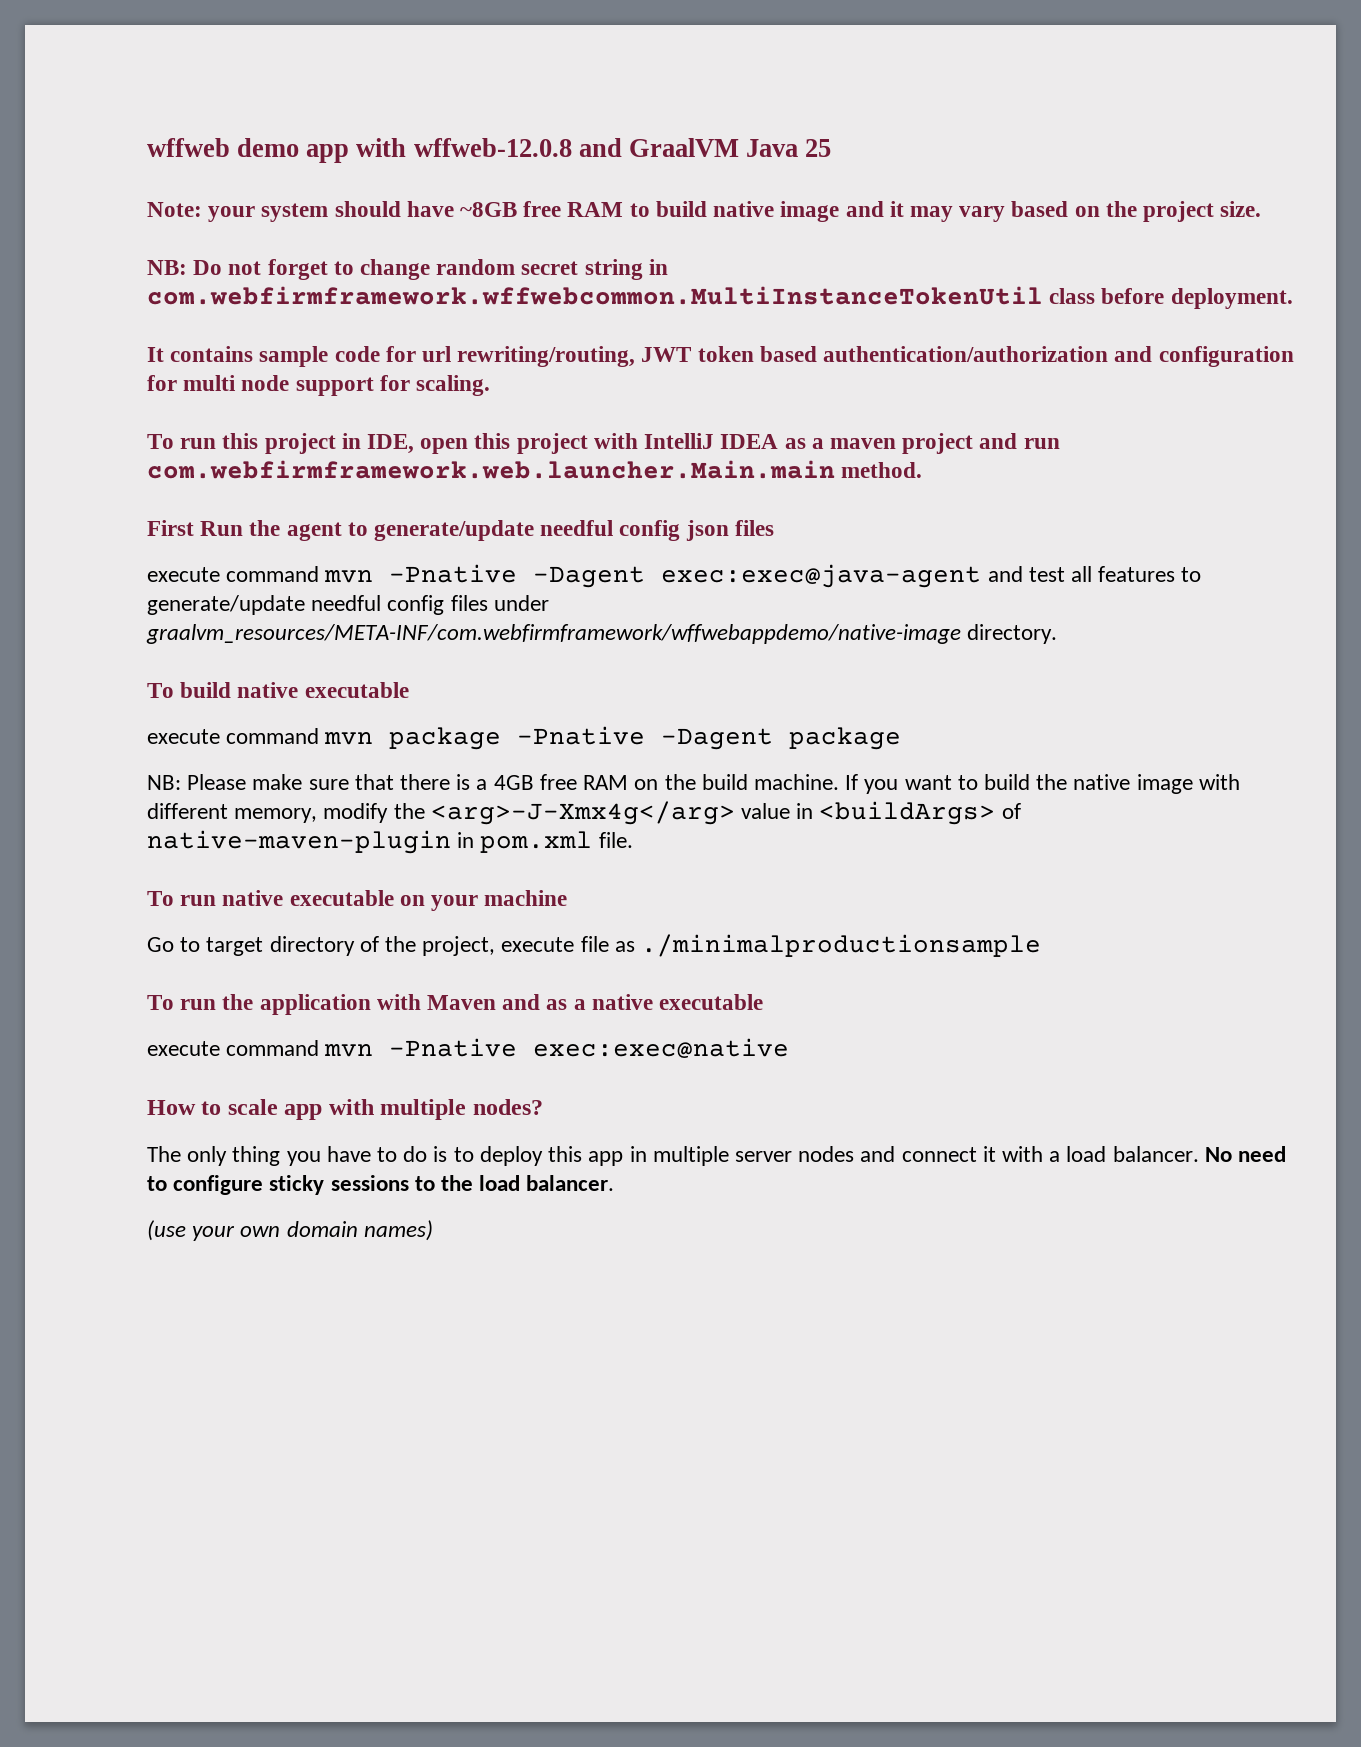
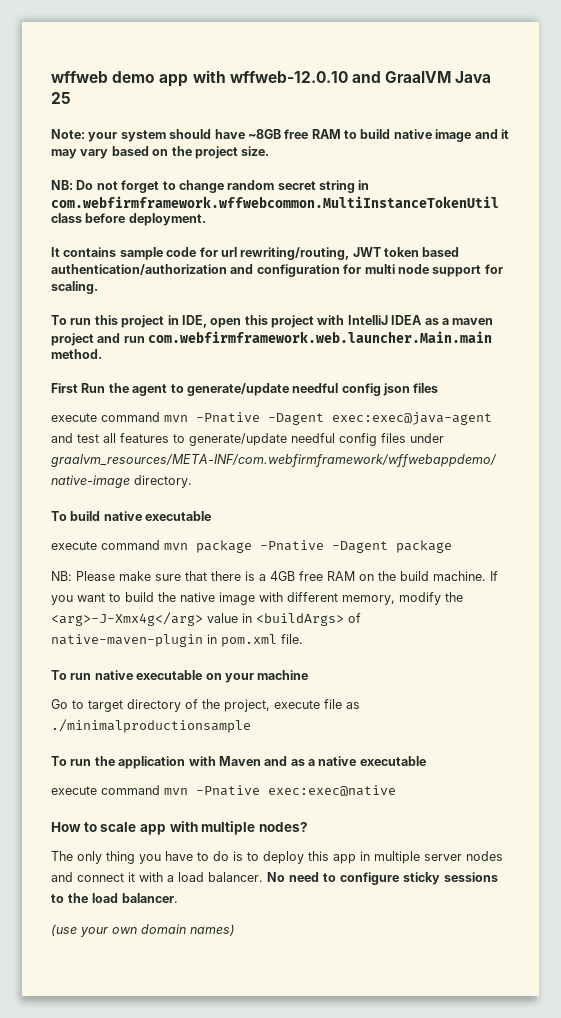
[413,138,572,157] wffweb-12.0.8 -> [229,71,348,83] wffweb-12.0.10

